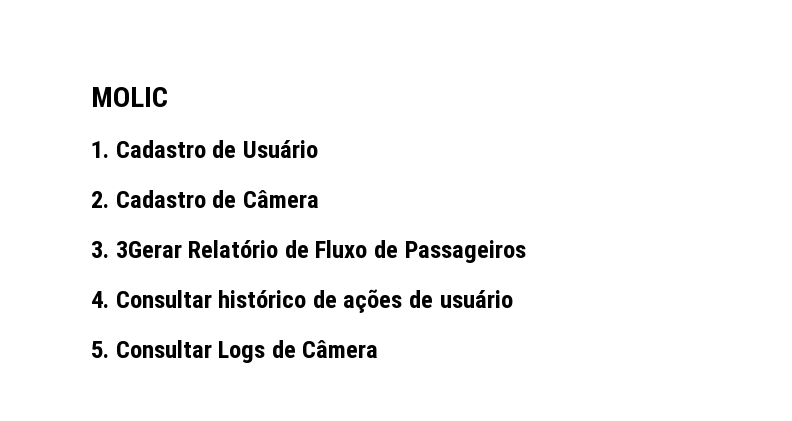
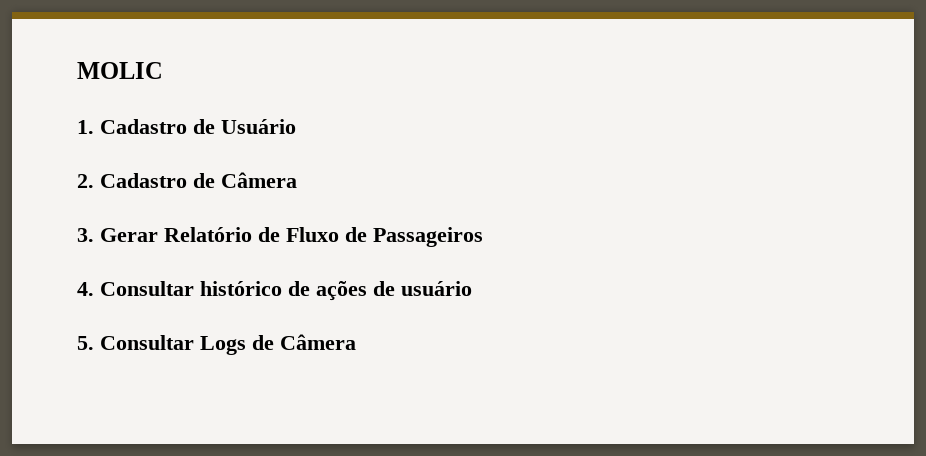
[115,241,182,258] 3Gerar -> [100,228,158,242] Gerar

